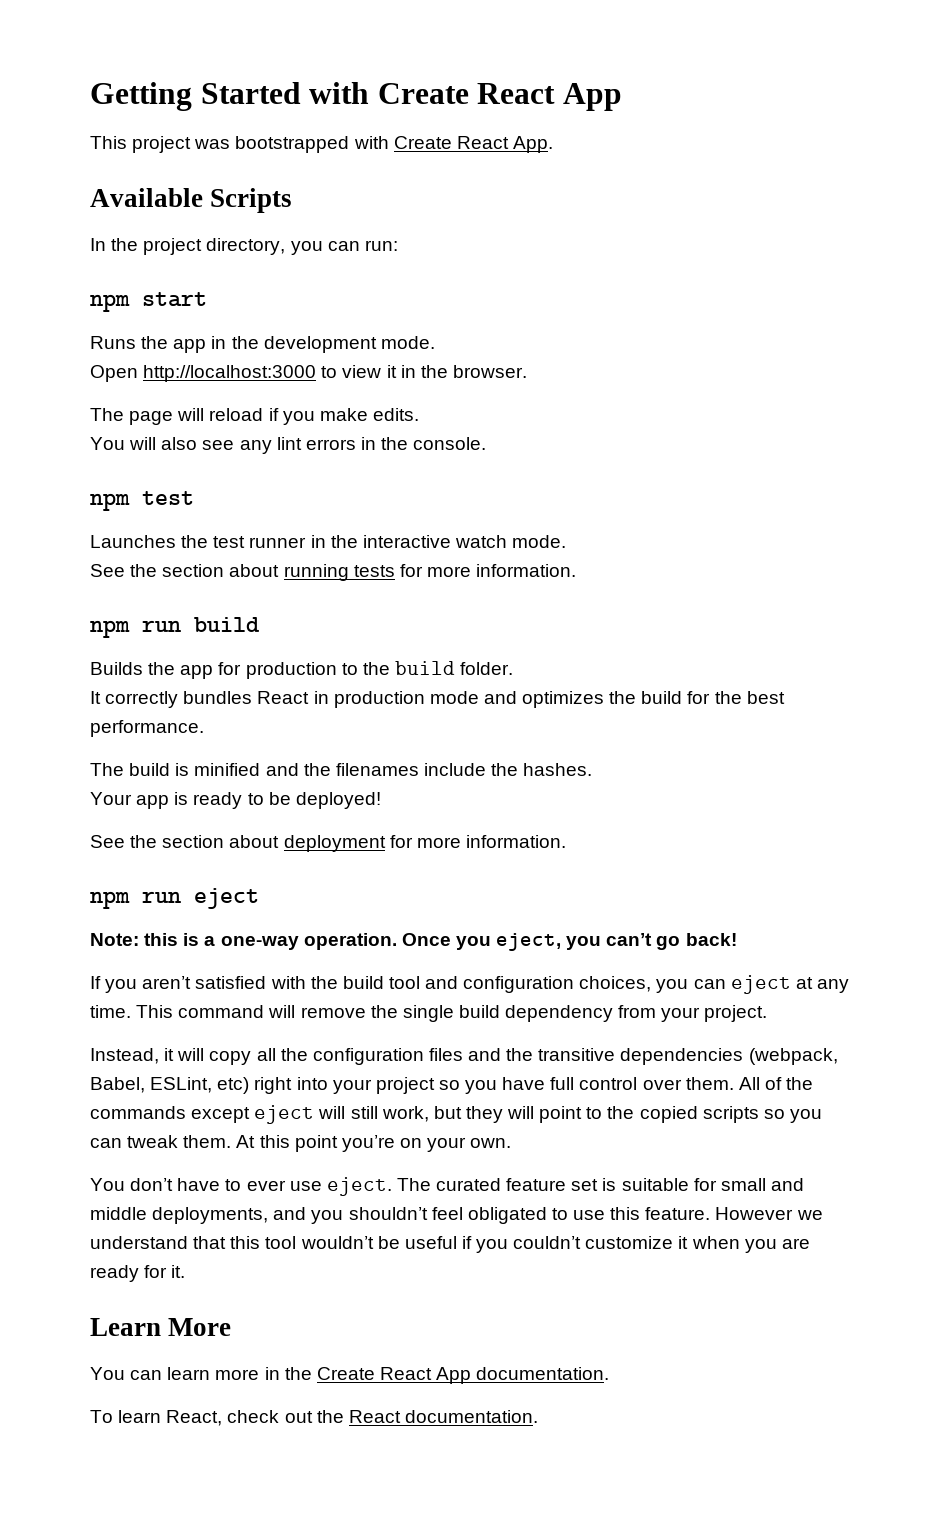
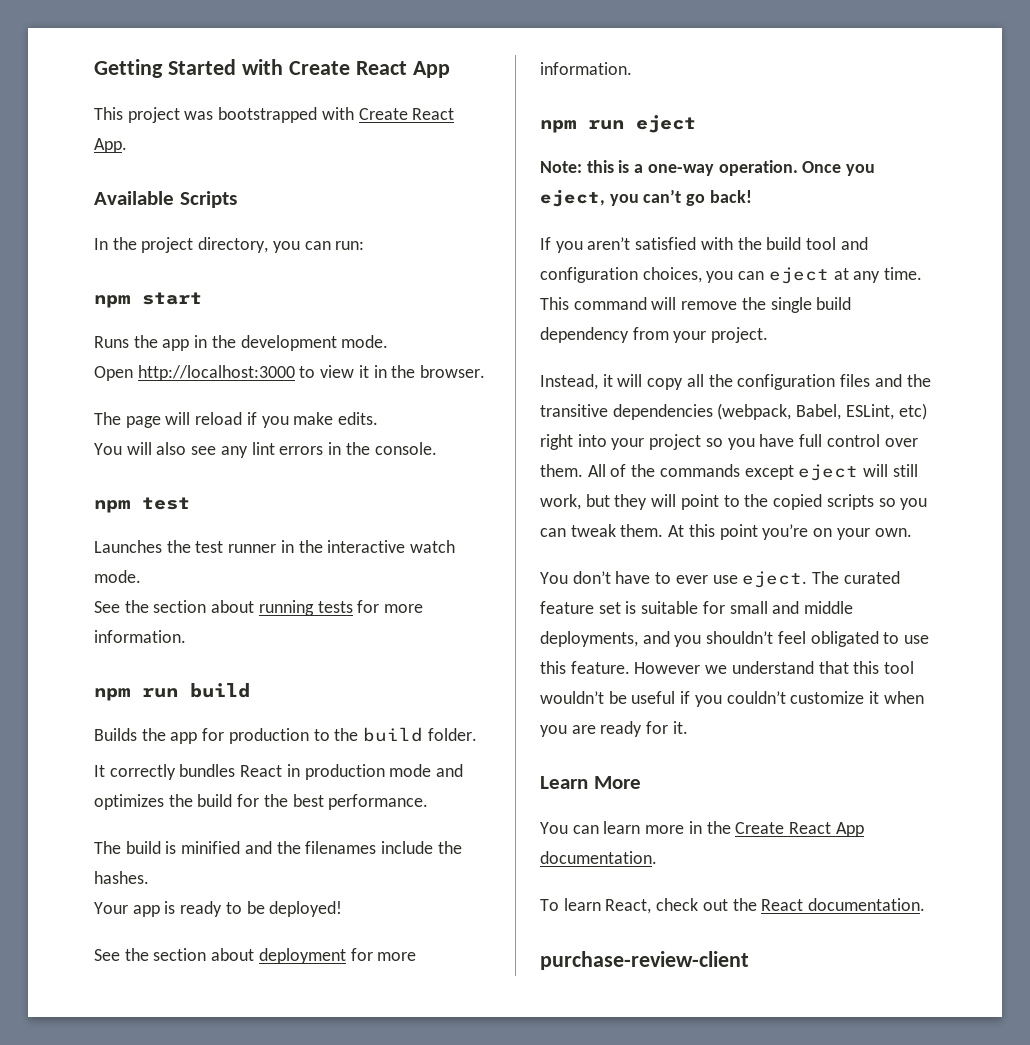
(538, 1416) none -> [540,951,749,970] // purchase-review-client

